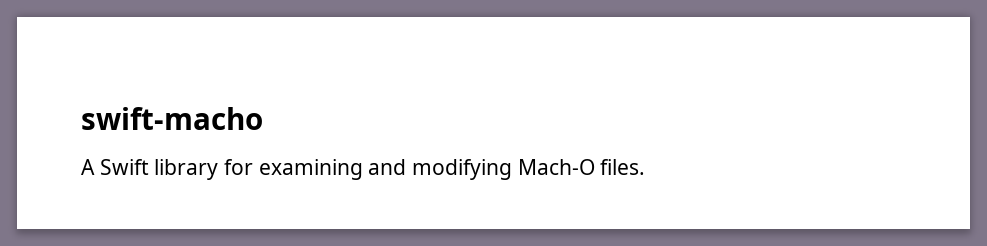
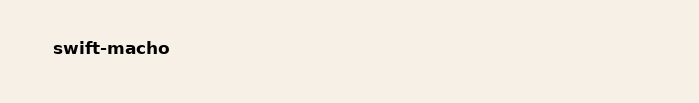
[81,159,646,180] // A Swift library for examining and modifying Mach-O files. -> (170, 47) none

